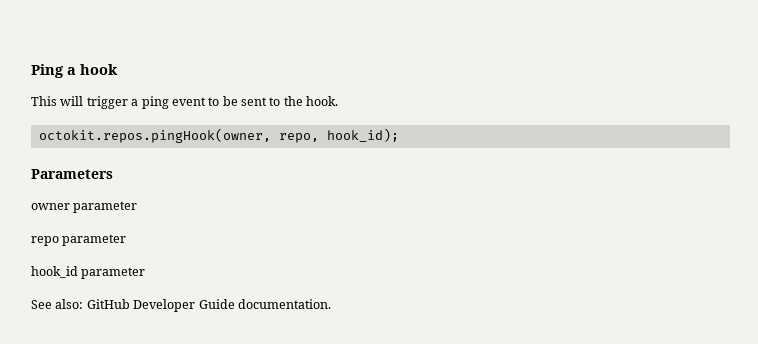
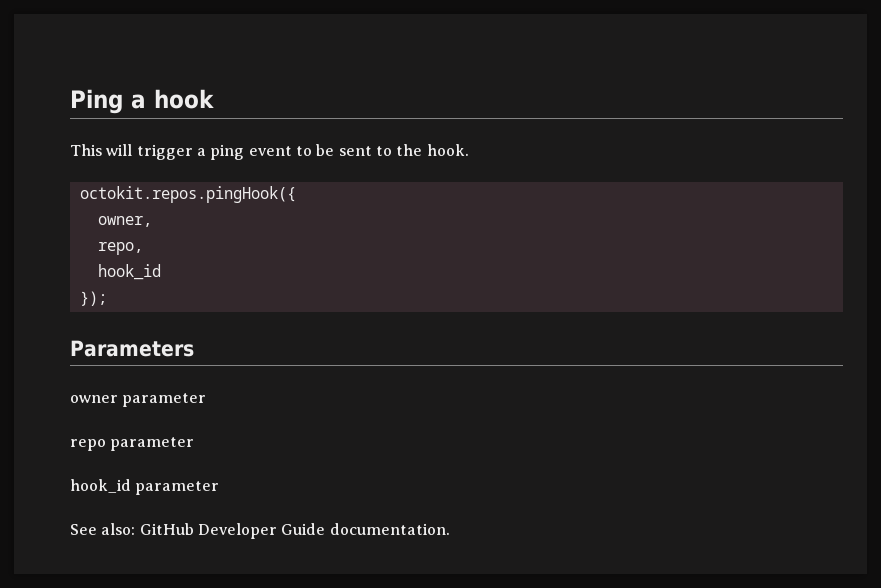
[38,128,271,143] octokit.repos.pingHook(owner, -> [79,186,296,203] [97,216,152,227] octokit.repos.pingHook({ // owner, //
[326,128,399,142] hook_id); -> [97,264,161,280] [79,291,107,306] // hook_id // });

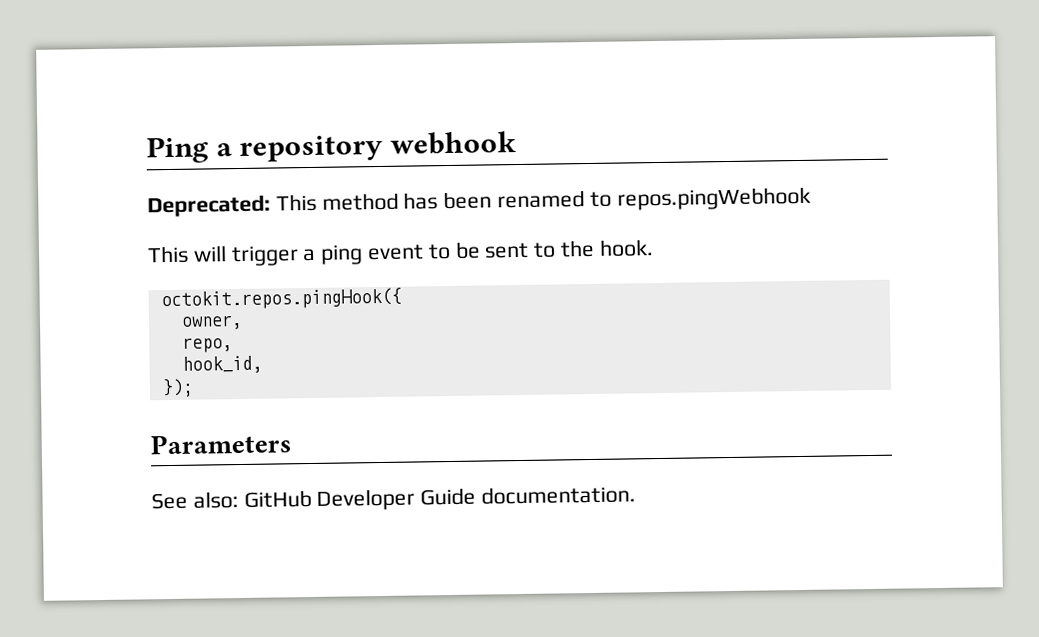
[154,89,214,109] hook -> [239,131,518,162] [147,186,811,218] repository webhook // Deprecated: This method has been renamed to repos.pingWebhook
[97,264,161,280] hook_id -> [181,355,263,374] hook_id,
[70,393,207,407] [70,437,195,451] [70,479,220,495] // owner parameter // repo parameter // hook_id parameter -> (292, 444) none

